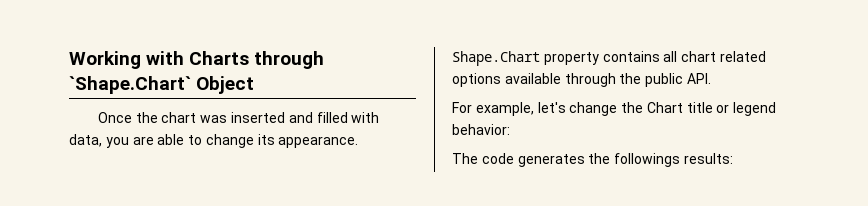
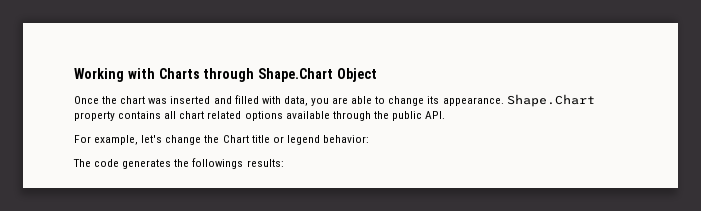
[69,76,191,94] `Shape.Chart` -> [258,68,334,82] Shape.Chart

